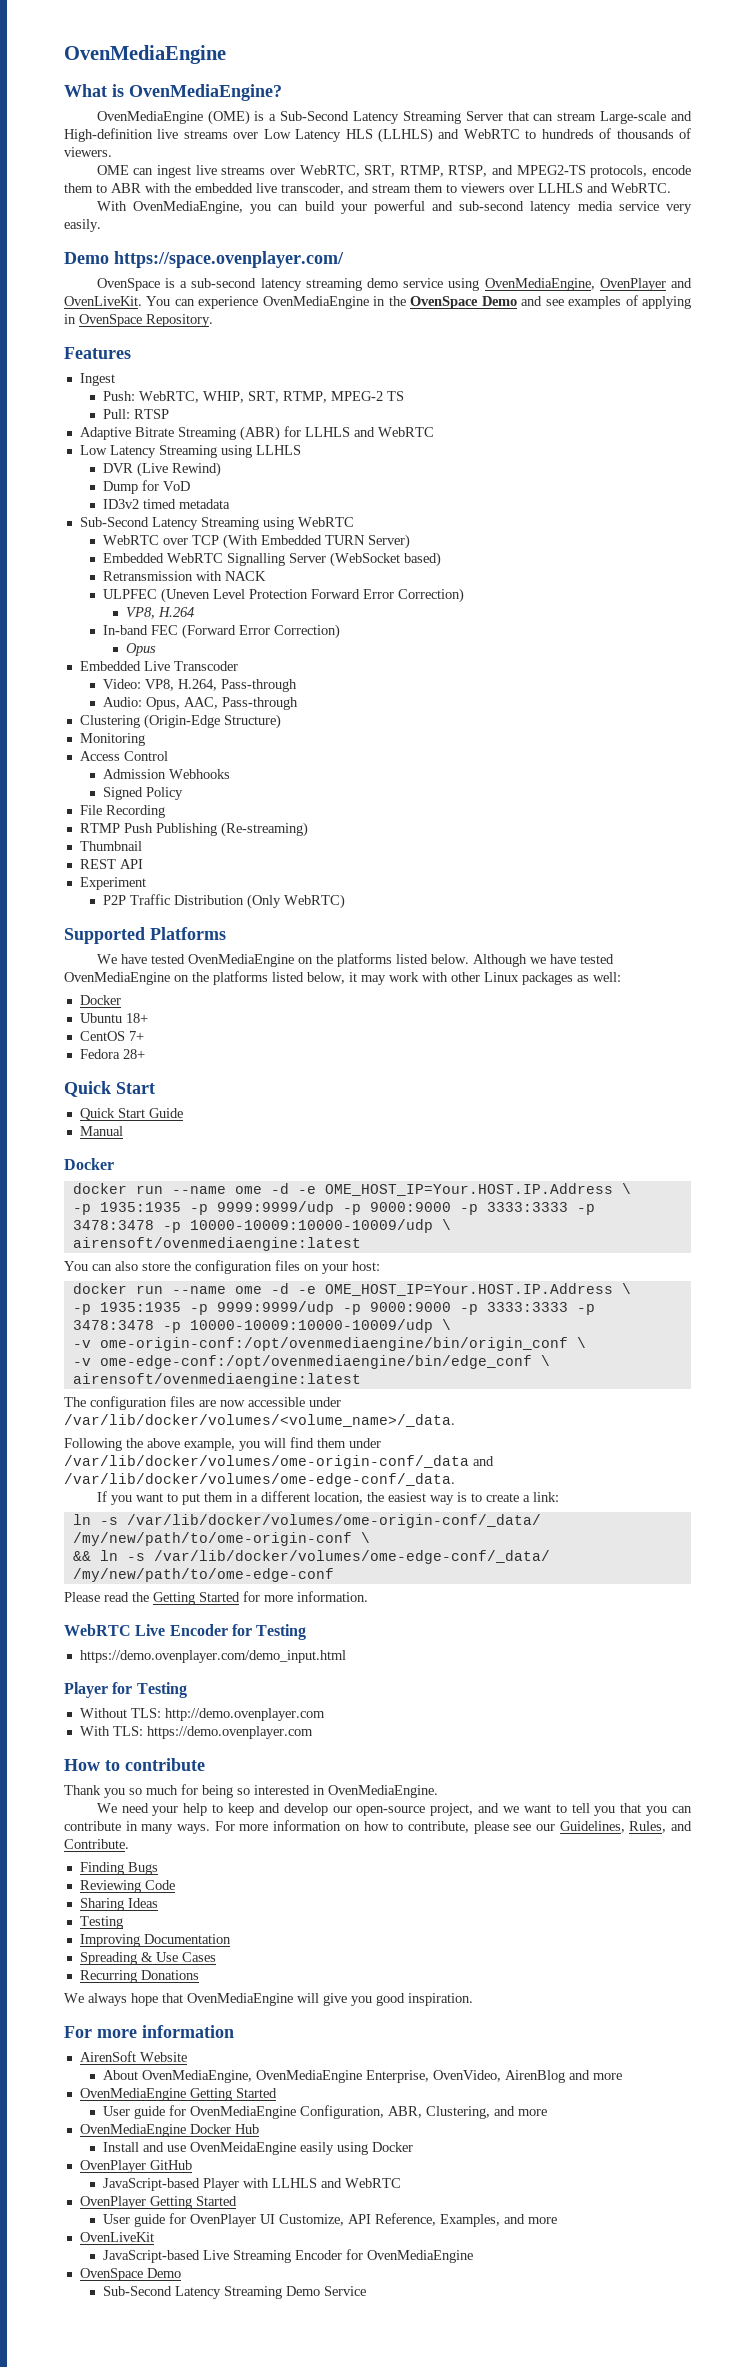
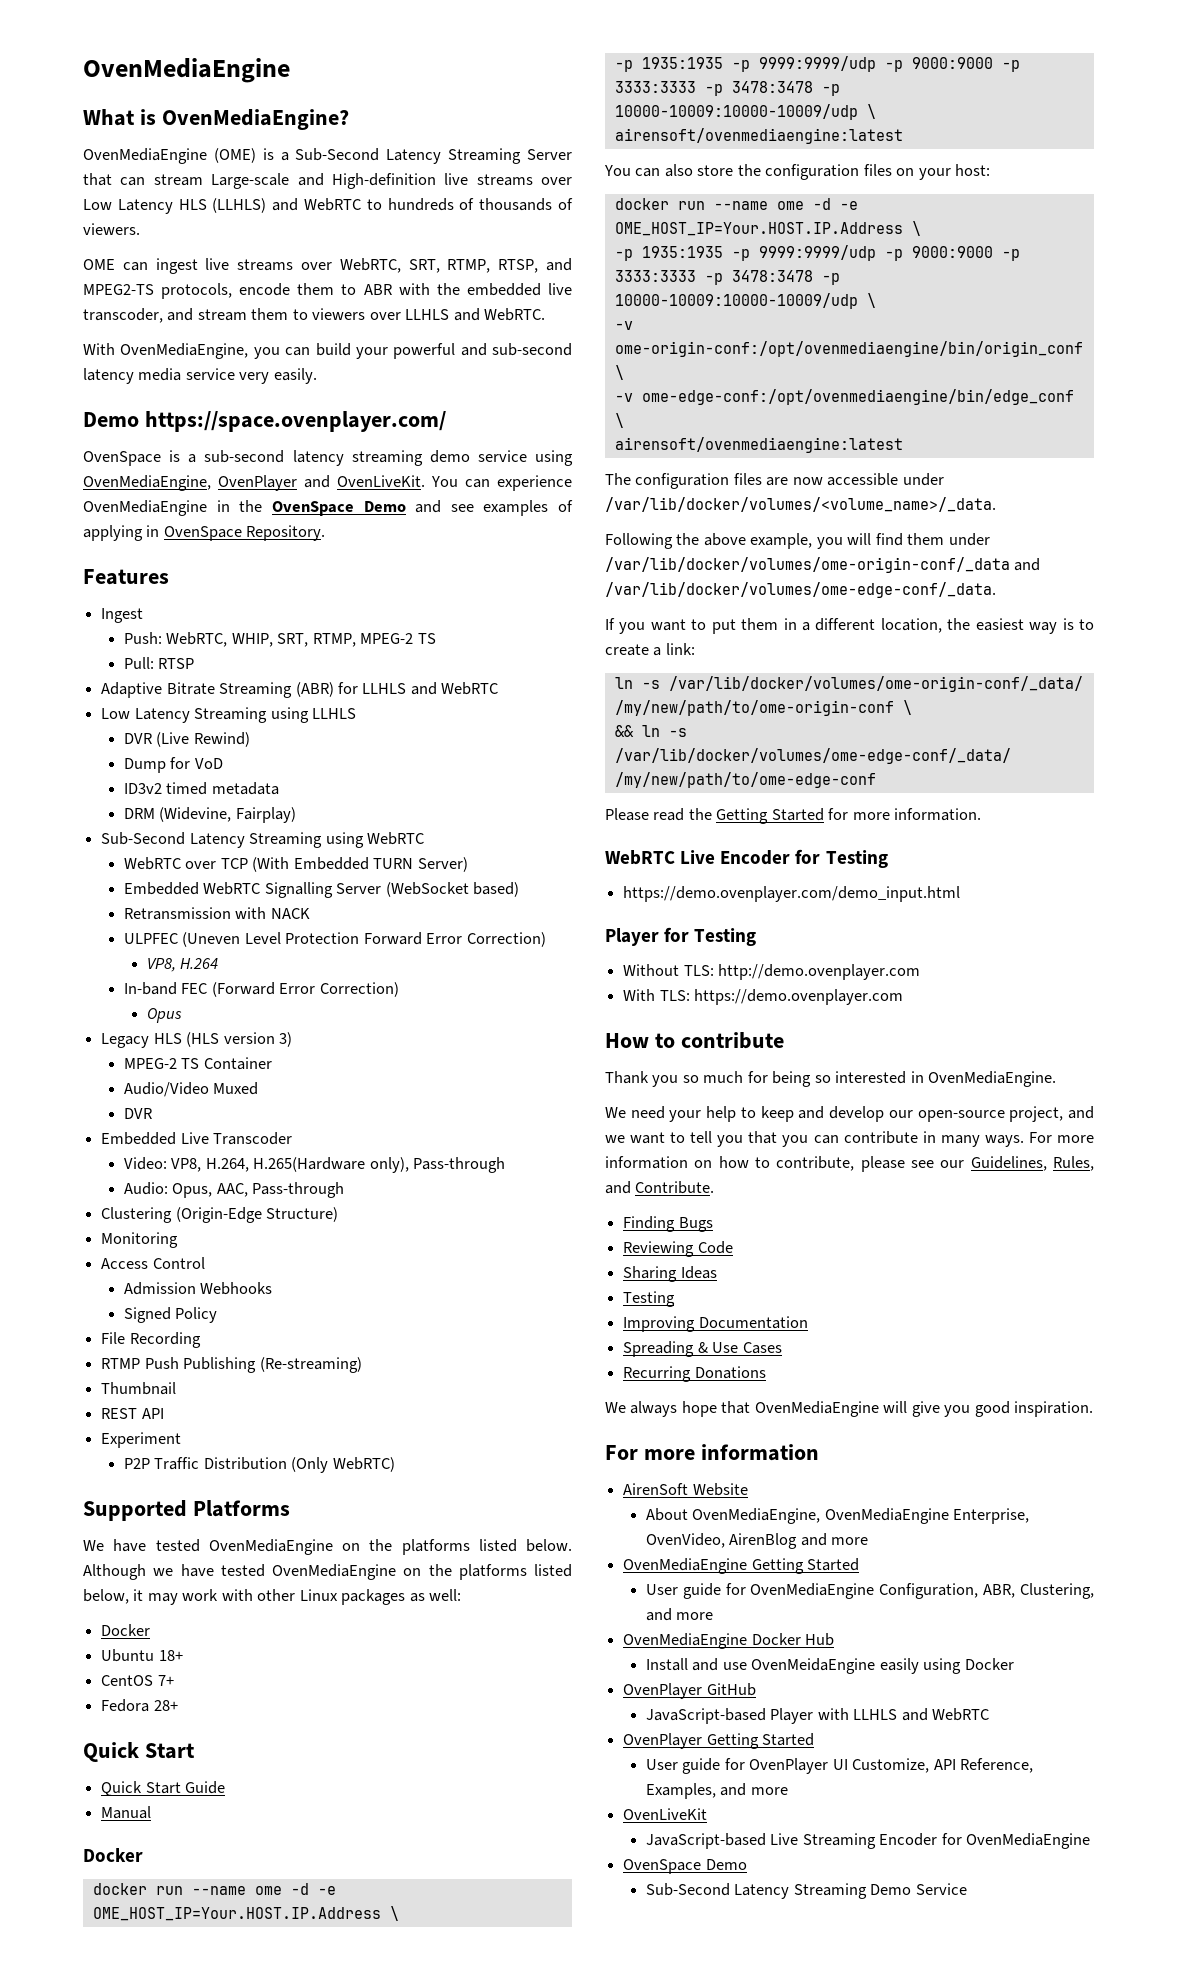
(230, 504) none -> [123,807,296,823] // DRM (Widevine, Fairplay)
(156, 649) none -> [101,1032,292,1048] [123,1057,272,1070] [123,1082,259,1097] [123,1108,152,1119] // Legacy HLS (HLS version 3) // MPEG-2 TS Container // Audio/Video Muxed // DVR
(217, 685) none -> [253,1157,409,1173] H.265(Hardware only),

